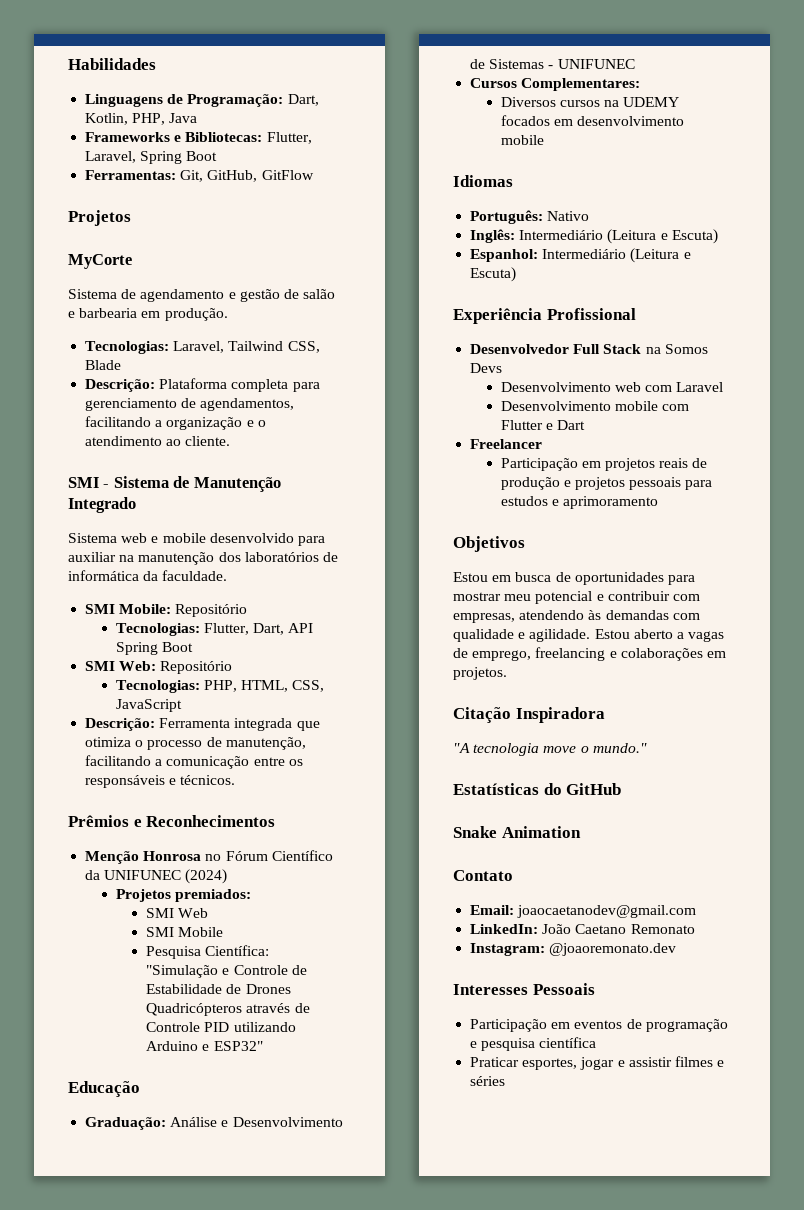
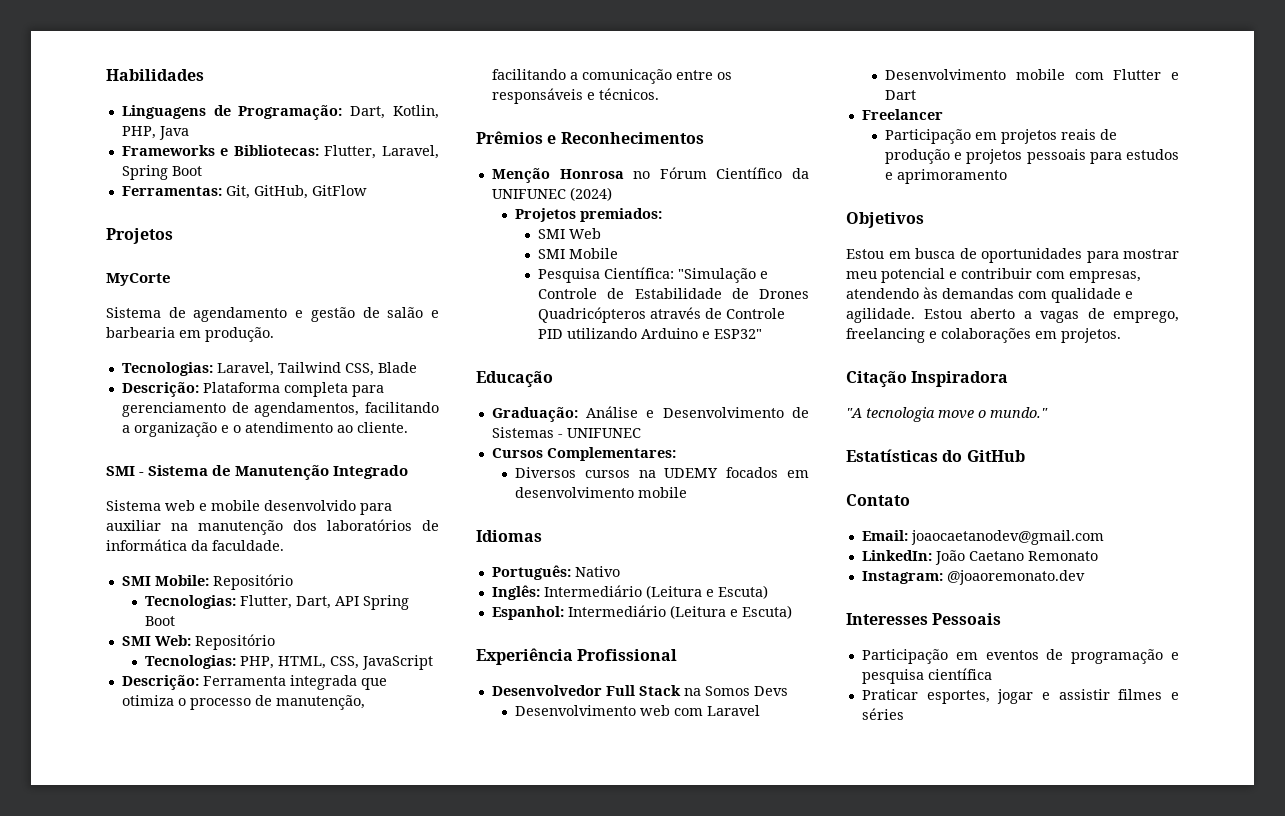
[453,826,581,838] // Snake Animation -> (1025, 456) none

